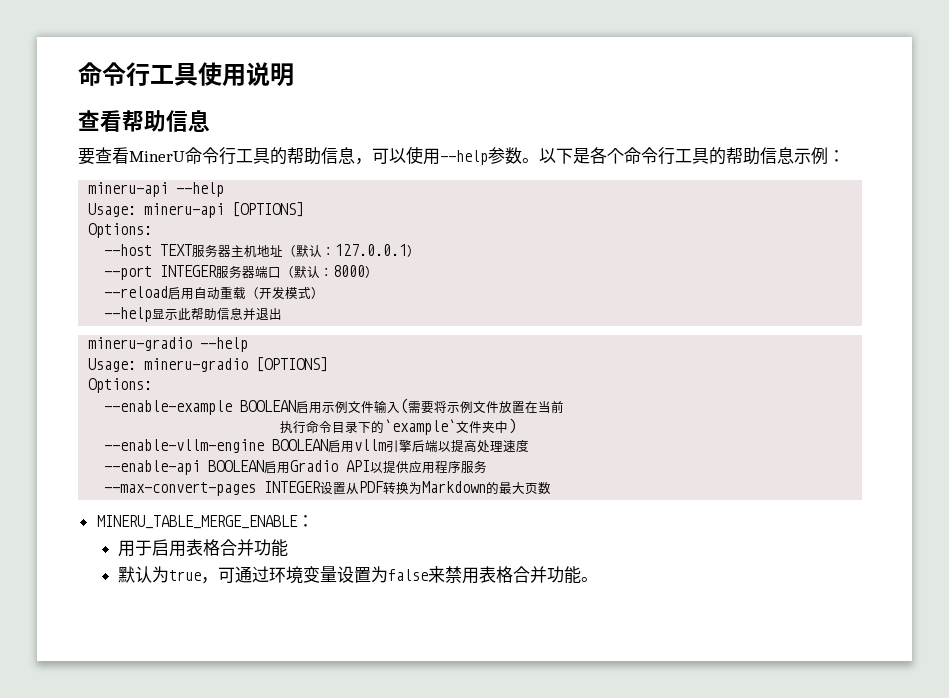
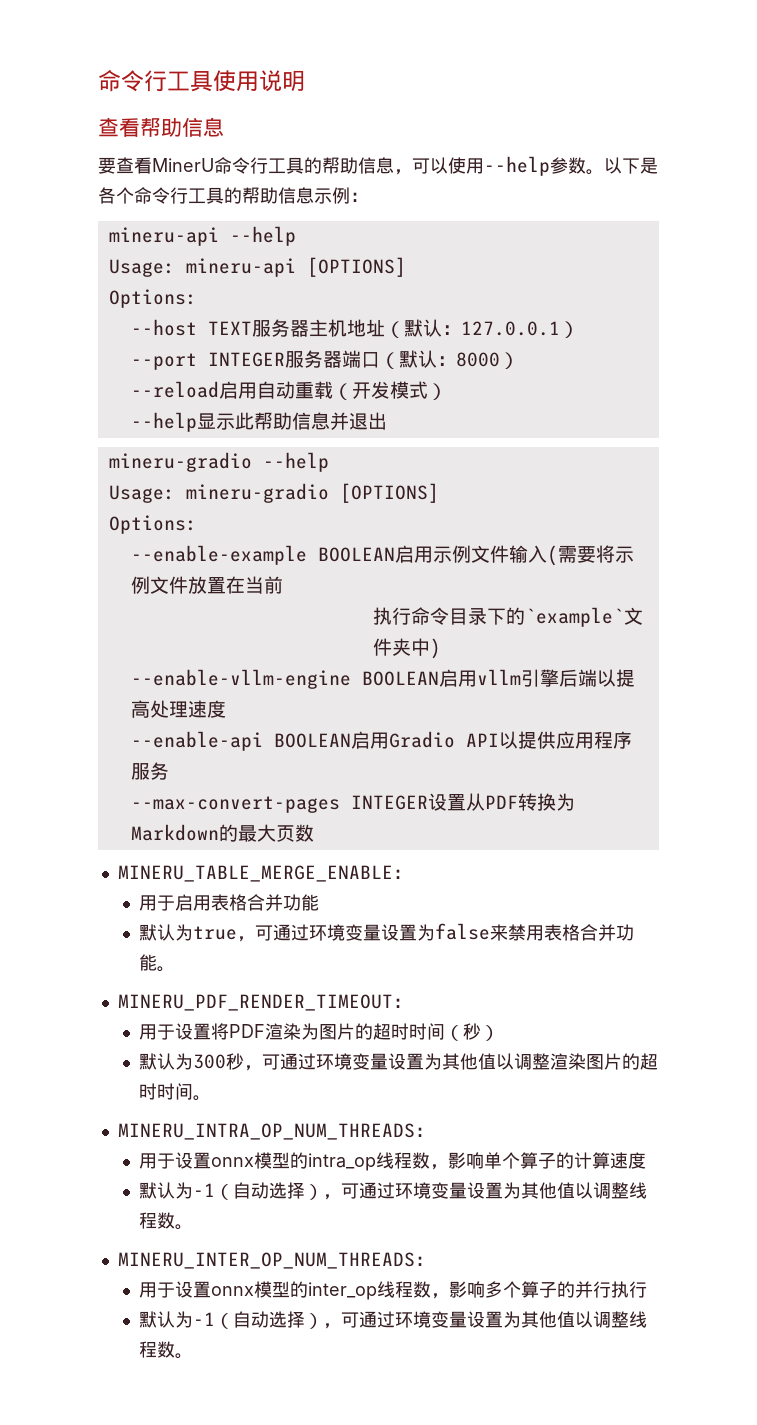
(598, 579) none -> [117,994,411,1011] [139,1023,500,1041] [139,1053,659,1071] [139,1083,212,1101] [117,1123,433,1140] [139,1152,647,1171] [139,1182,648,1200] [139,1212,194,1230] [117,1252,433,1269] [139,1281,648,1300] [139,1311,648,1329] [139,1341,194,1359] // MINERU_PDF_RENDER_TIMEOUT： // 用于设置将PDF渲染为图片的超时时间（秒） // 默认为300秒，可通过环境变量设置为其他值以调整渲染图片的超时时间。 // MINERU_INTRA_OP_NUM_THREADS： // 用于设置onnx模型的intra_op线程数，影响单个算子的计算速度 // 默认为-1（自动选择），可通过环境变量设置为其他值以调整线程数。 // MINERU_INTER_OP_NUM_THREADS： // 用于设置onnx模型的inter_op线程数，影响多个算子的并行执行 // 默认为-1（自动选择），可通过环境变量设置为其他值以调整线程数。

